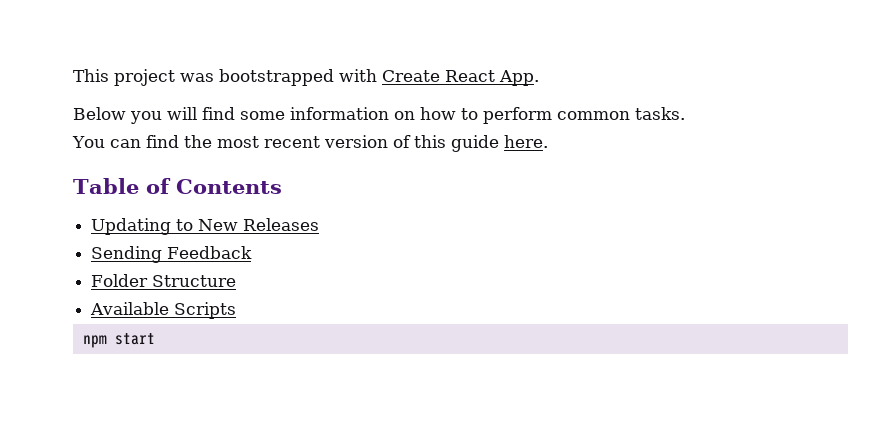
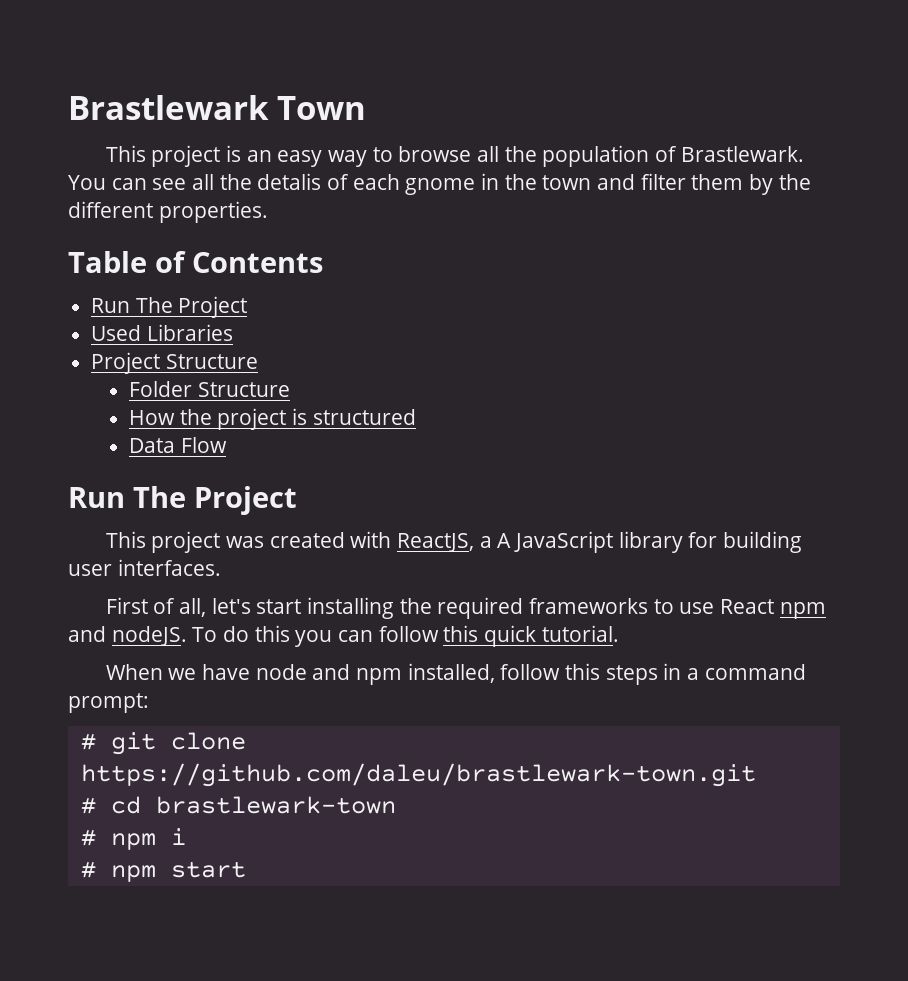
[73,69,539,86] [73,107,685,124] [72,135,548,152] [73,178,282,194] [91,218,320,235] [91,246,253,263] [91,274,237,287] [90,302,237,319] This project was bootstrapped with Create React App. // Below you will find some information on how to perform common tasks. // You can find the most recent version of this guide here. // Table of Contents // Updating to New Releases // Sending Feedback // Folder Structure // Available Scripts // -> [68,95,366,120] [105,145,804,167] [68,173,811,195] [68,201,268,223] [68,251,323,273] [91,296,248,318] [91,324,233,341] [91,352,258,374] [128,381,290,397] [128,408,416,430] [128,437,227,453] [68,486,297,515] [105,531,802,553] [68,559,221,576] [105,597,826,619] [68,625,619,647] [105,663,806,685] [68,693,149,713] [80,732,246,755] [80,763,756,787] [80,796,396,814] [80,828,186,850] [80,861,96,878] Brastlewark Town // This project is an easy way to browse all the population of Brastlewark. You can see all the detalis of each gnome in the town and filter them by the different properties. // Table of Contents // Run The Project // Used Libraries // Project Structure // Folder Structure // How the project is structured // Data Flow // Run The Project // This project was created with ReactJS, a A JavaScript library for building user interfaces. // First of all, let's start installing the required frameworks to use React npm and nodeJS. To do this you can follow this quick tutorial. // When we have node and npm installed, follow this steps in a command prompt: // # git clone https://github.com/daleu/brastlewark-town.git // # cd brastlewark-town // # npm i // #

